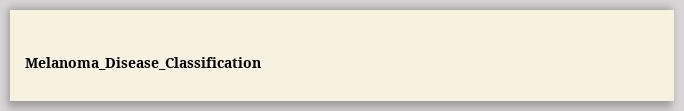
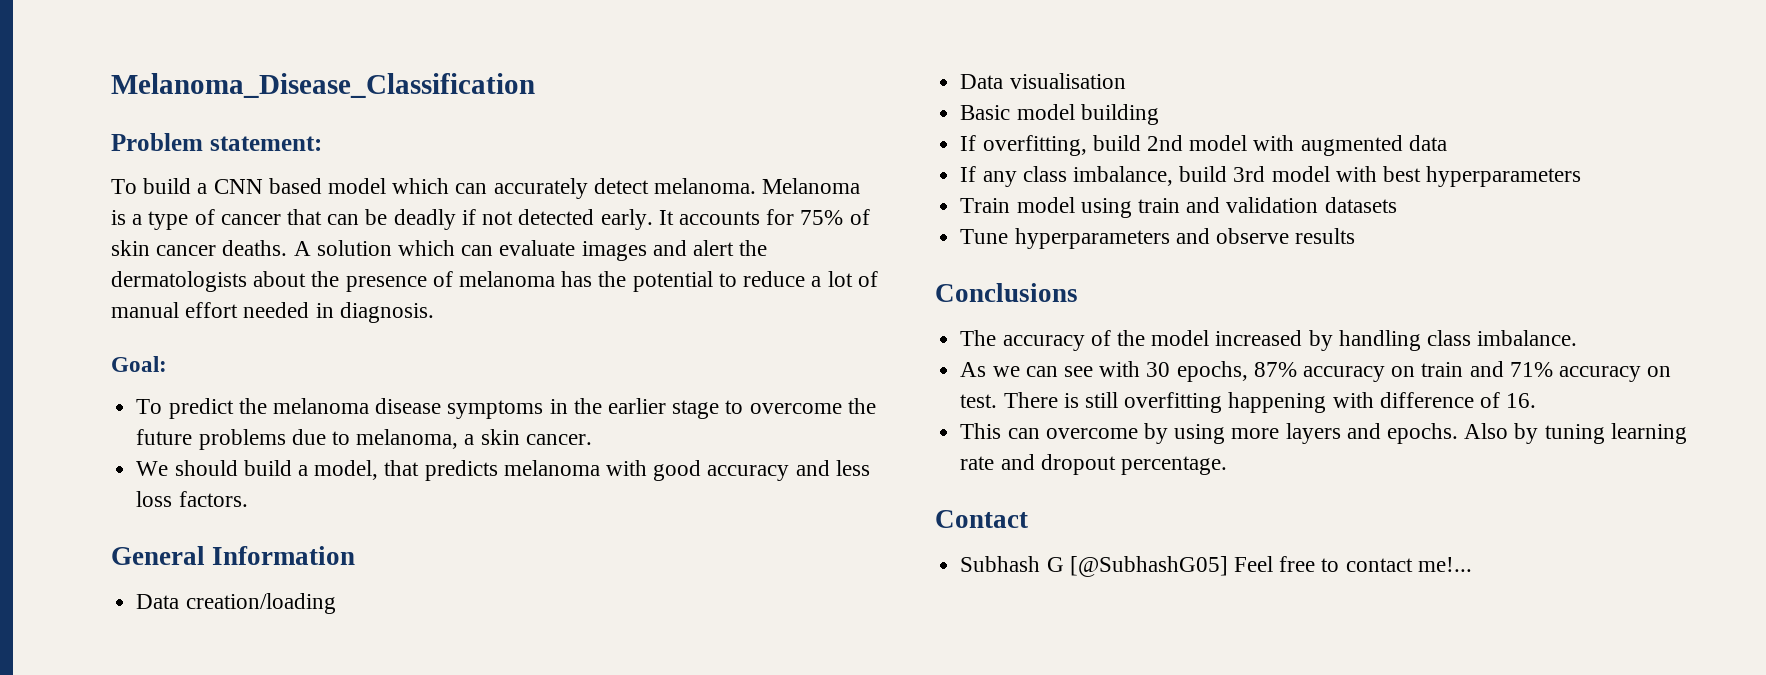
(261, 63) none -> [111,133,322,151] [111,178,861,199] [111,209,870,230] [111,240,768,261] [111,271,878,292] [111,302,434,323] [111,356,167,372] [136,398,876,419] [136,429,592,450] [136,460,870,481] [136,491,248,507] [111,546,356,565] [136,593,336,614] [960,73,1126,89] [960,104,1159,125] [960,135,1447,156] [960,166,1582,187] [960,197,1397,218] [960,228,1356,249] [935,283,1078,302] [960,330,1578,351] [960,361,1672,382] [960,392,1537,413] [960,423,1687,444] [960,454,1227,475] [935,510,1028,528] [960,556,1472,577] // Problem statement: // To build a CNN based model which can accurately detect melanoma. Melanoma is a type of cancer that can be deadly if not detected early. It accounts for 75% of skin cancer deaths. A solution which can evaluate images and alert the dermatologists about the presence of melanoma has the potential to reduce a lot of manual effort needed in diagnosis. // Goal: // To predict the melanoma disease symptoms in the earlier stage to overcome the future problems due to melanoma, a skin cancer. // We should build a model, that predicts melanoma with good accuracy and less loss factors. // General Information // Data creation/loading // Data visualisation // Basic model building // If overfitting, build 2nd model with augmented data // If any class imbalance, build 3rd model with best hyperparameters // Train model using train and validation datasets // Tune hyperparameters and observe results // Conclusions // The accuracy of the model increased by handling class imbalance. // As we can see with 30 epochs, 87% accuracy on train and 71% accuracy on test. There is still overfitting happening with difference of 16. // This can overcome by using more layers and epochs. Also by tuning learning rate and dropout percentage. // Contact // Subhash G [@SubhashG05] Feel free to contact me!...

